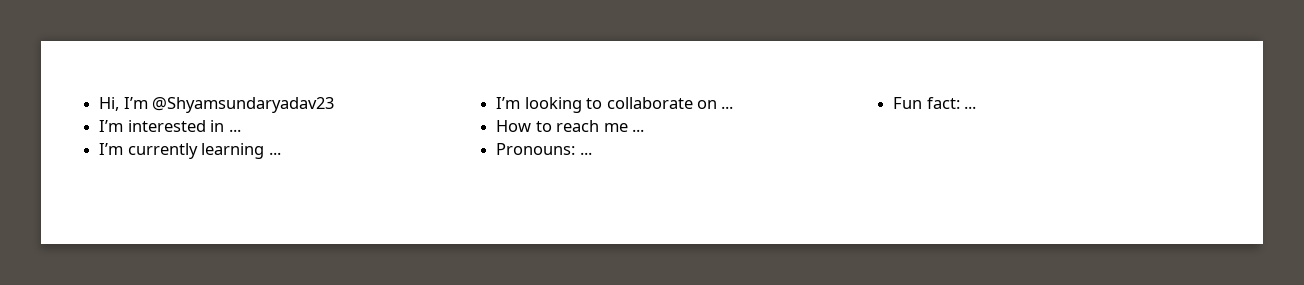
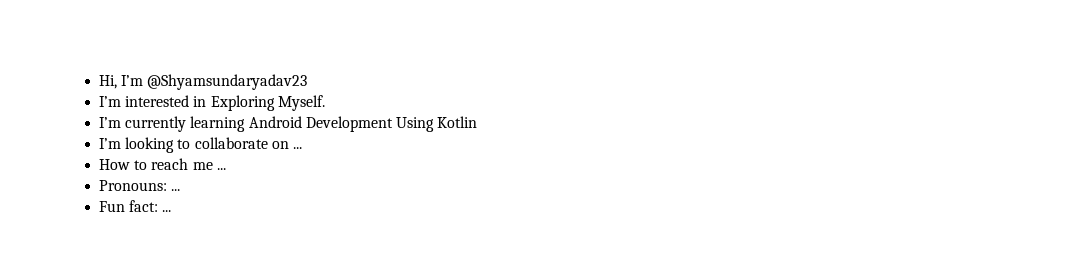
[228,129,241,132] ... -> [210,95,325,111] Exploring Myself.
[268,152,281,155] ... -> [248,116,478,132] Android Development Using Kotlin

